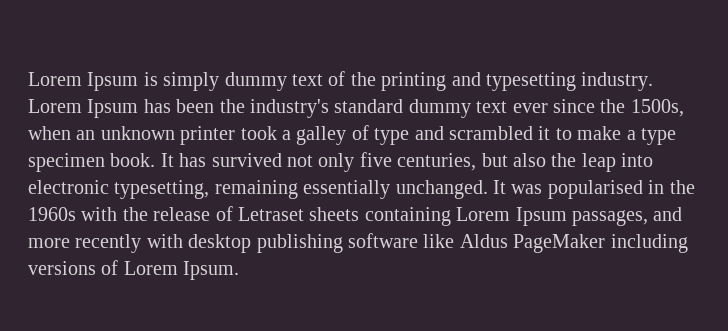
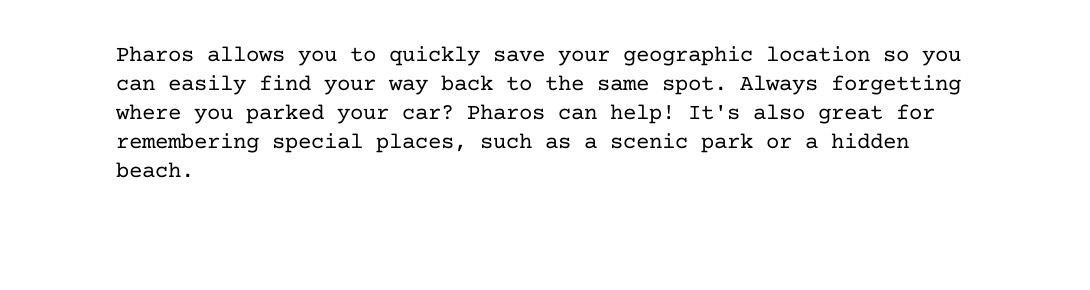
[28,71,654,91] [28,99,684,118] [28,125,676,145] [28,152,654,172] [28,180,695,199] [28,206,683,226] [28,233,688,253] [28,260,240,280] Lorem Ipsum is simply dummy text of the printing and typesetting industry. Lorem Ipsum has been the industry's standard dummy text ever since the 1500s, when an unknown printer took a galley of type and scrambled it to make a type specimen book. It has survived not only five centuries, but also the leap into electronic typesetting, remaining essentially unchanged. It was popularised in the 1960s with the release of Letraset sheets containing Lorem Ipsum passages, and more recently with desktop publishing software like Aldus PageMaker including versions of Lorem Ipsum. -> [116,46,961,66] [116,75,961,95] [115,104,935,124] [116,133,909,153] [116,162,194,178] Pharos allows you to quickly save your geographic location so you can easily find your way back to the same spot. Always forgetting where you parked your car? Pharos can help! It's also great for remembering special places, such as a scenic park or a hidden beach.

